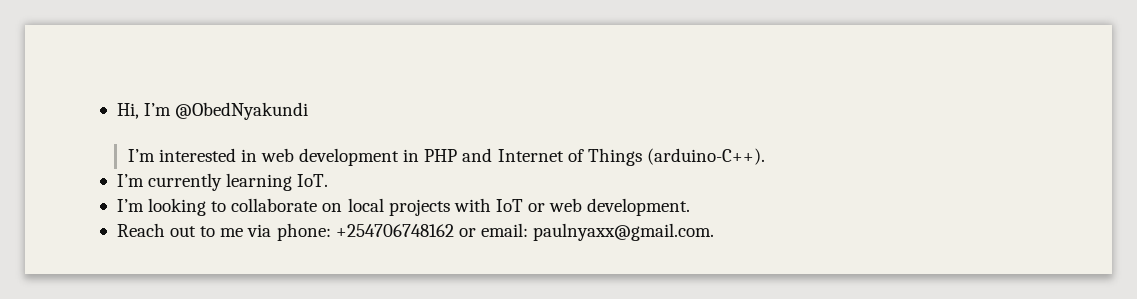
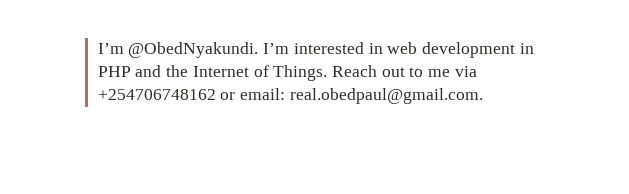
[116,102,309,120] Hi, I’m @ObedNyakundi // -> [97,42,259,58] I’m @ObedNyakundi.
(493, 155) none -> [166,65,189,77] the
[587,148,765,166] [116,173,329,191] [116,198,691,216] Things (arduino-C++). // I’m currently learning IoT. // I’m looking to collaborate on local projects with IoT or web development. // -> [273,65,328,81] Things.
[276,223,331,241] phone: -> (477, 71) none
[533,223,715,241] paulnyaxx@gmail.com. -> [289,88,483,104] real.obedpaul@gmail.com.

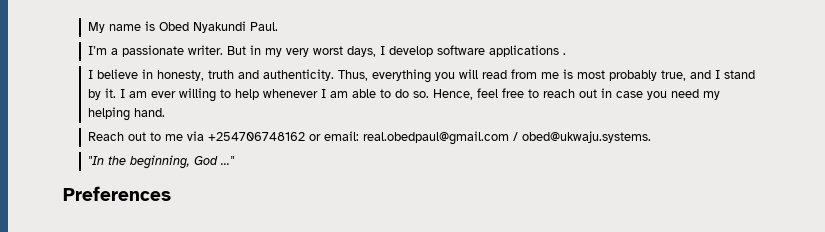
[97,42,534,58] [97,65,328,81] I’m @ObedNyakundi. I’m interested in web development in PHP and the Internet of Things. -> [88,21,279,33] [88,45,567,57] [88,69,756,83] [88,88,721,102] [88,107,166,121] My name is Obed Nyakundi Paul. // I’m a passionate writer. But in my very worst days, I develop software applications . // I believe in honesty, truth and authenticity. Thus, everything you will read from me is most probably true, and I stand by it. I am ever willing to help whenever I am able to do so. Hence, feel free to reach out in case you need my helping hand. //
[289,88,483,104] real.obedpaul@gmail.com. -> [363,131,652,145] [88,155,236,169] [63,186,171,201] real.obedpaul@gmail.com / obed@ukwaju.systems. // "In the beginning, God ..." // Preferences

